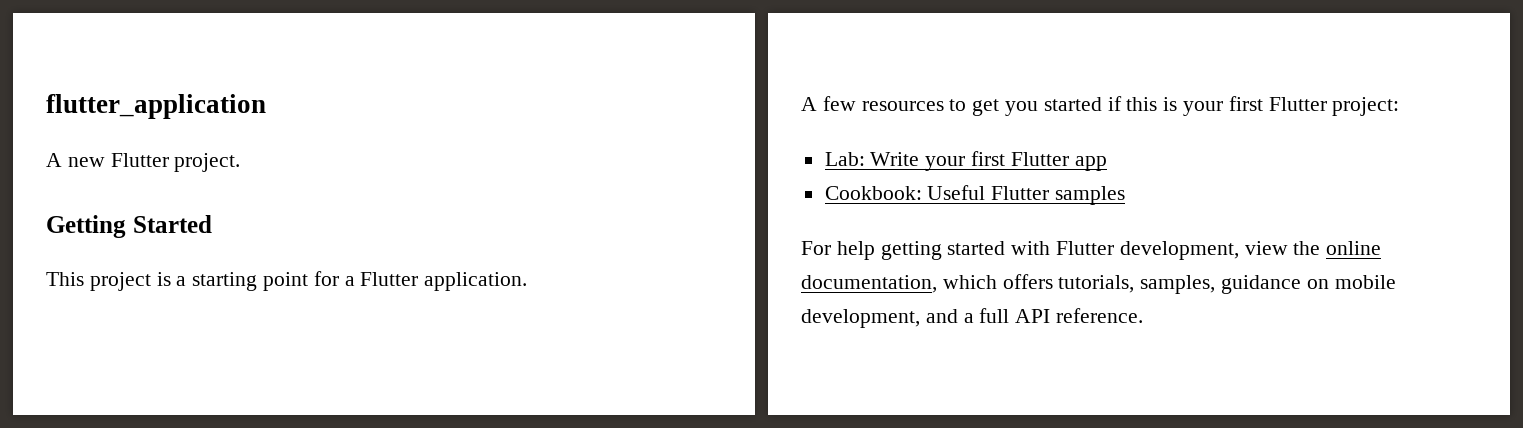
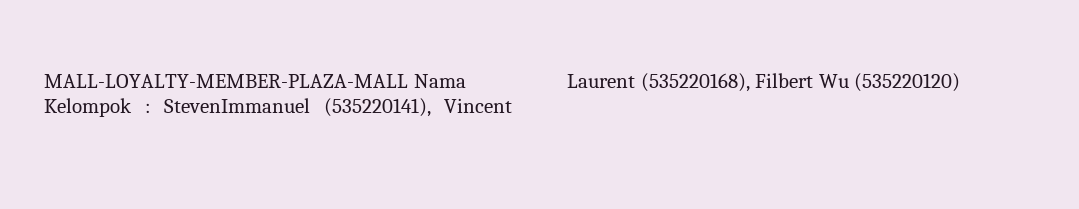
[46,94,266,119] [46,153,241,172] [46,215,212,238] [46,271,528,291] [801,96,1400,116] [824,151,1107,171] [824,185,1126,205] [801,241,1382,260] [801,274,1396,294] [801,308,1144,328] flutter_application // A new Flutter project. // Getting Started // This project is a starting point for a Flutter application. // A few resources to get you started if this is your first Flutter project: // Lab: Write your first Flutter app // Cookbook: Useful Flutter samples // For help getting started with Flutter development, view the online documentation, which offers tutorials, samples, guidance on mobile development, and a full API reference. -> [44,74,466,88] [44,98,512,117] [567,73,961,92] MALL-LOYALTY-MEMBER-PLAZA-MALL Nama Kelompok : StevenImmanuel (535220141), Vincent Laurent (535220168), Filbert Wu (535220120)

